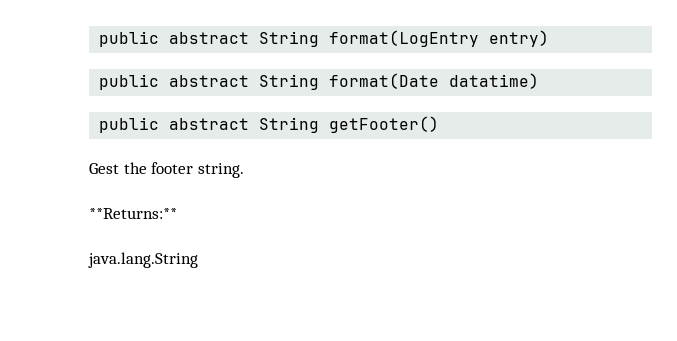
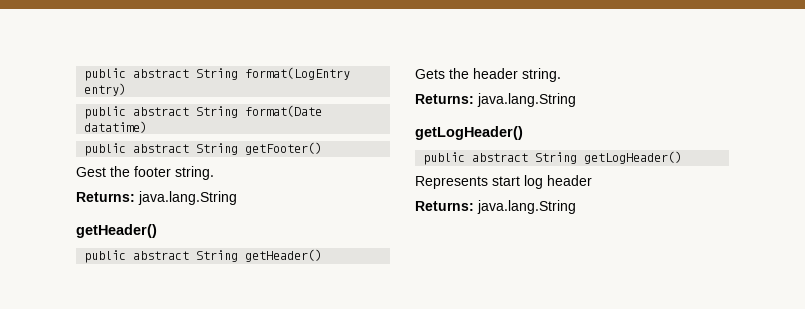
[89,208,177,219] **Returns:** // -> [76,191,237,205] [76,224,157,238] [84,249,323,263] [415,68,561,82] [415,93,576,107] [415,126,523,140] [423,151,683,165] [415,175,592,189] [415,201,474,211] Returns: java.lang.String // getHeader() // public abstract String getHeader() // Gets the header string. // Returns: java.lang.String // getLogHeader() // public abstract String getLogHeader() // Represents start log header // Returns:

